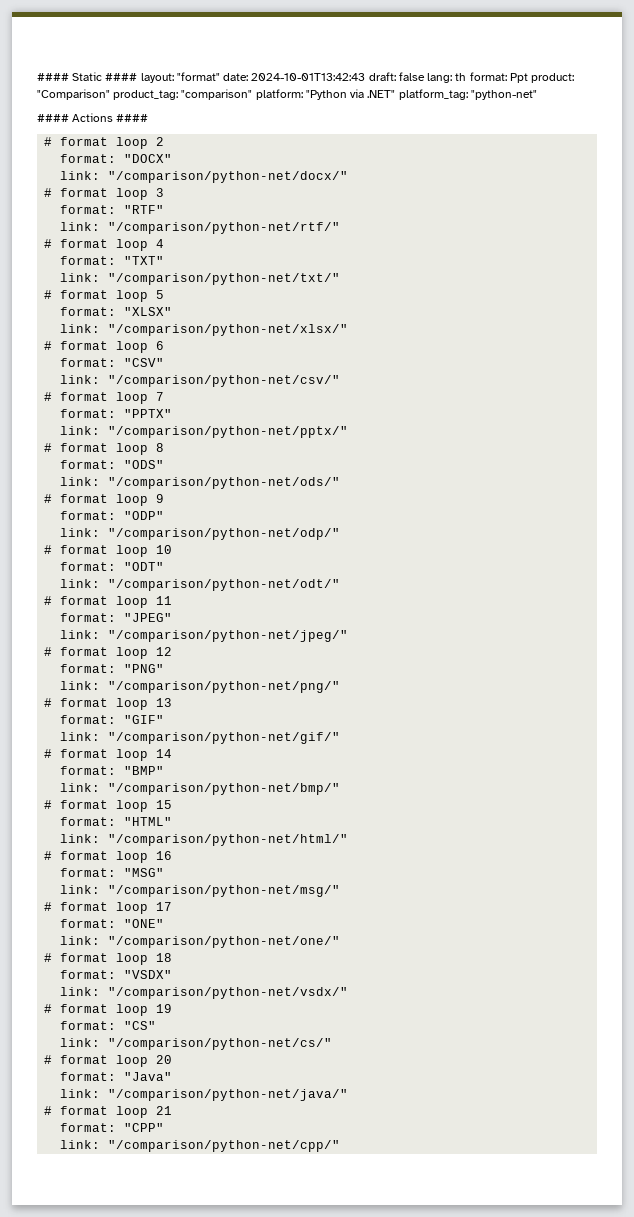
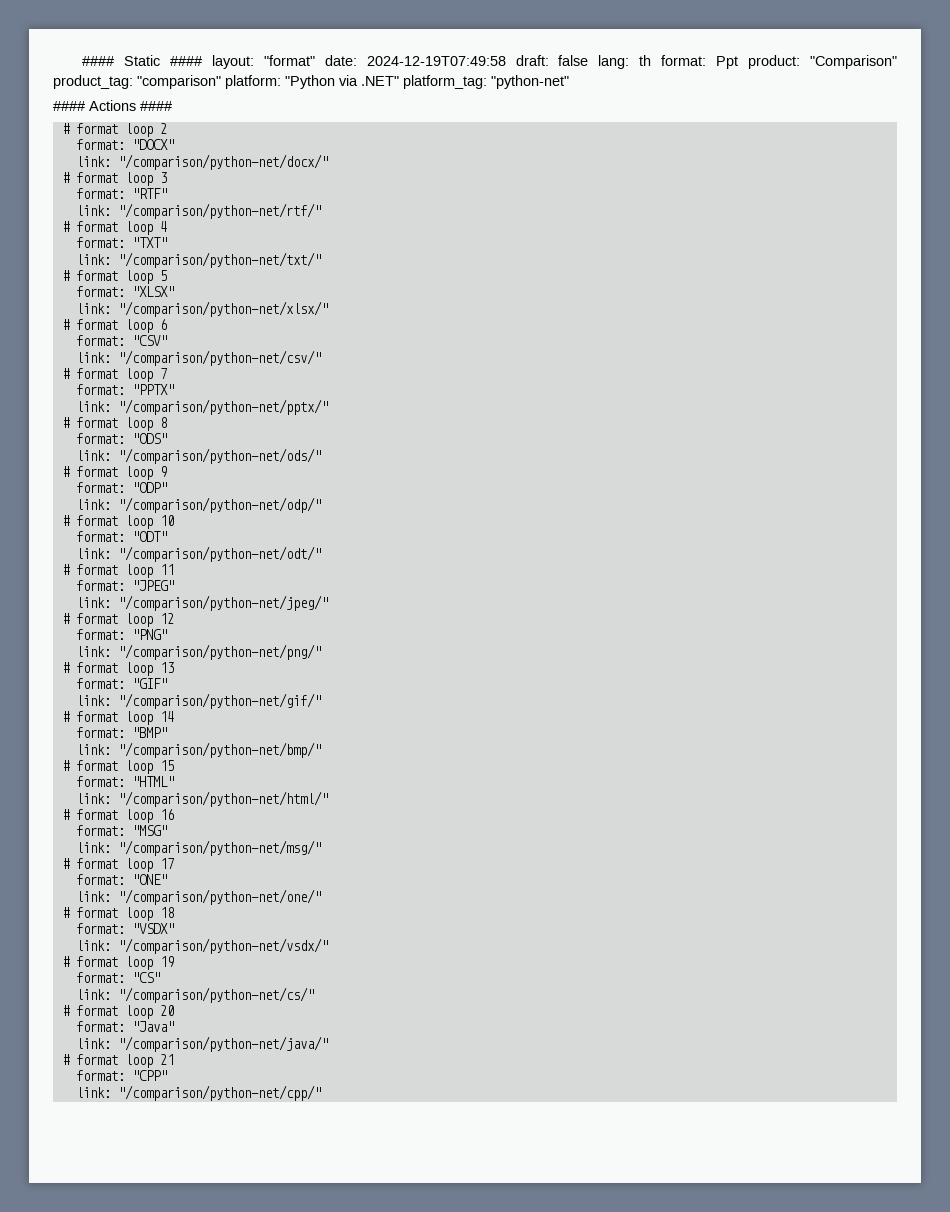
[251,73,366,81] 2024-10-01T13:42:43 -> [366,56,506,66] 2024-12-19T07:49:58

